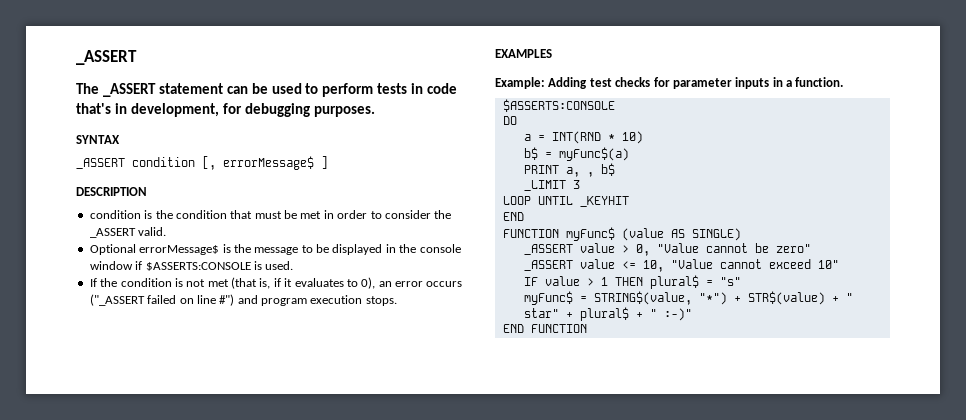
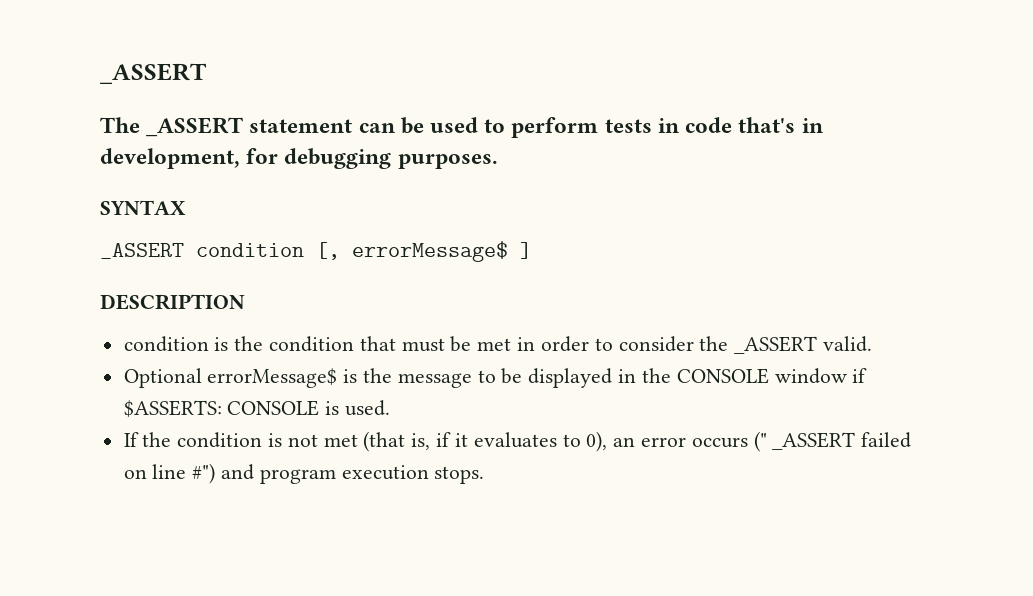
[419,244,461,253] console -> [676,368,769,384] CONSOLE
[145,262,251,271] $ASSERTS:CONSOLE -> [123,400,320,417] $ASSERTS: CONSOLE
[89,294,145,306] ("_ASSERT -> [753,431,856,452] (" _ASSERT
[495,49,552,58] [495,77,844,89] [502,99,615,112] [502,116,517,125] [523,131,643,144] [523,147,629,161] [523,163,615,177] [523,180,580,191] [502,196,629,207] [502,212,524,221] [502,227,741,241] [523,243,811,256] [523,259,839,272] [523,275,741,289] [523,291,853,305] [523,307,692,321] [502,324,587,333] // EXAMPLES // Example: Adding test checks for parameter inputs in a function. // $ASSERTS:CONSOLE // DO // a = INT(RND * 10) // b$ = myFunc$(a) // PRINT a, , b$ // _LIMIT 3 // LOOP UNTIL _KEYHIT // END // FUNCTION myFunc$ (value AS SINGLE) // _ASSERT value > 0, "Value cannot be zero" // _ASSERT value <= 10, "Value cannot exceed 10" // IF value > 1 THEN plural$ = "s" // myFunc$ = STRING$(value, "*") + STR$(value) + " star" + plural$ + " :-)" // END FUNCTION -> (485, 475) none

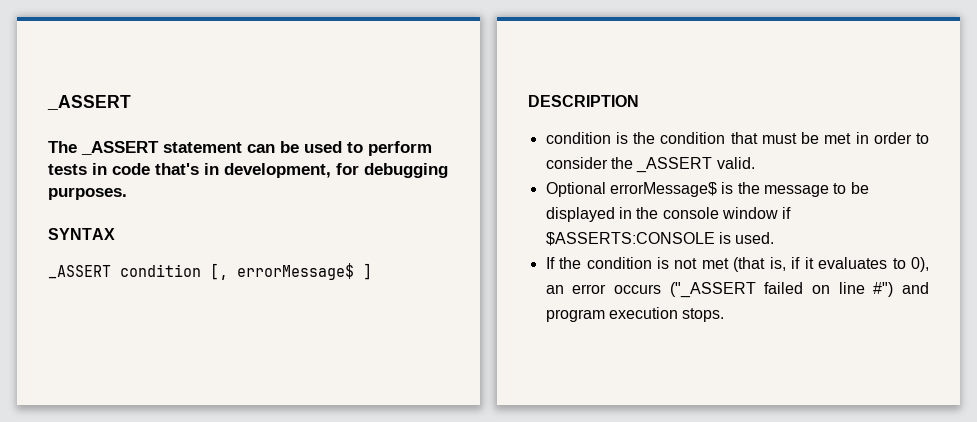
[676,368,769,384] CONSOLE -> [662,207,719,219] console
[123,400,320,417] $ASSERTS: CONSOLE -> [545,232,715,246] $ASSERTS:CONSOLE
[753,431,856,452] (" _ASSERT -> [669,282,756,298] ("_ASSERT

